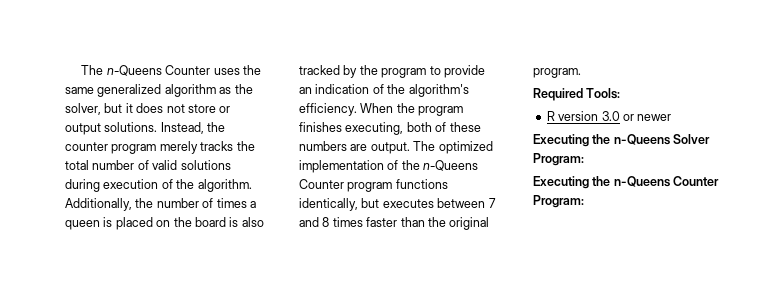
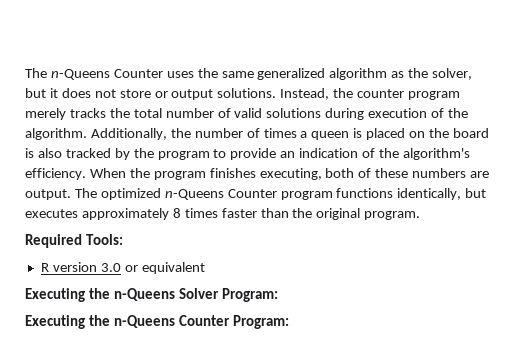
[299,160,420,173] implementation of the -> (161, 194) none
[437,198,496,208] [299,217,319,227] between 7 and -> [81,208,169,220] approximately
[637,114,672,121] newer -> [141,262,205,274] equivalent

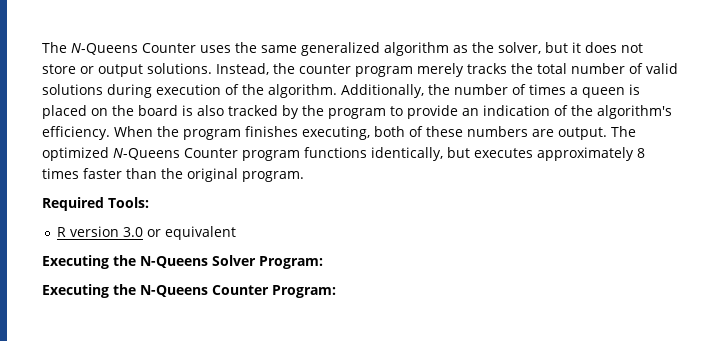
[25,68,110,80] The n-Queens -> [42,42,138,55] The N-Queens
[164,189,224,200] n-Queens -> [113,148,180,160] N-Queens
[113,288,175,301] n-Queens -> [140,256,208,268] N-Queens
[113,315,175,328] n-Queens -> [140,285,208,297] N-Queens

